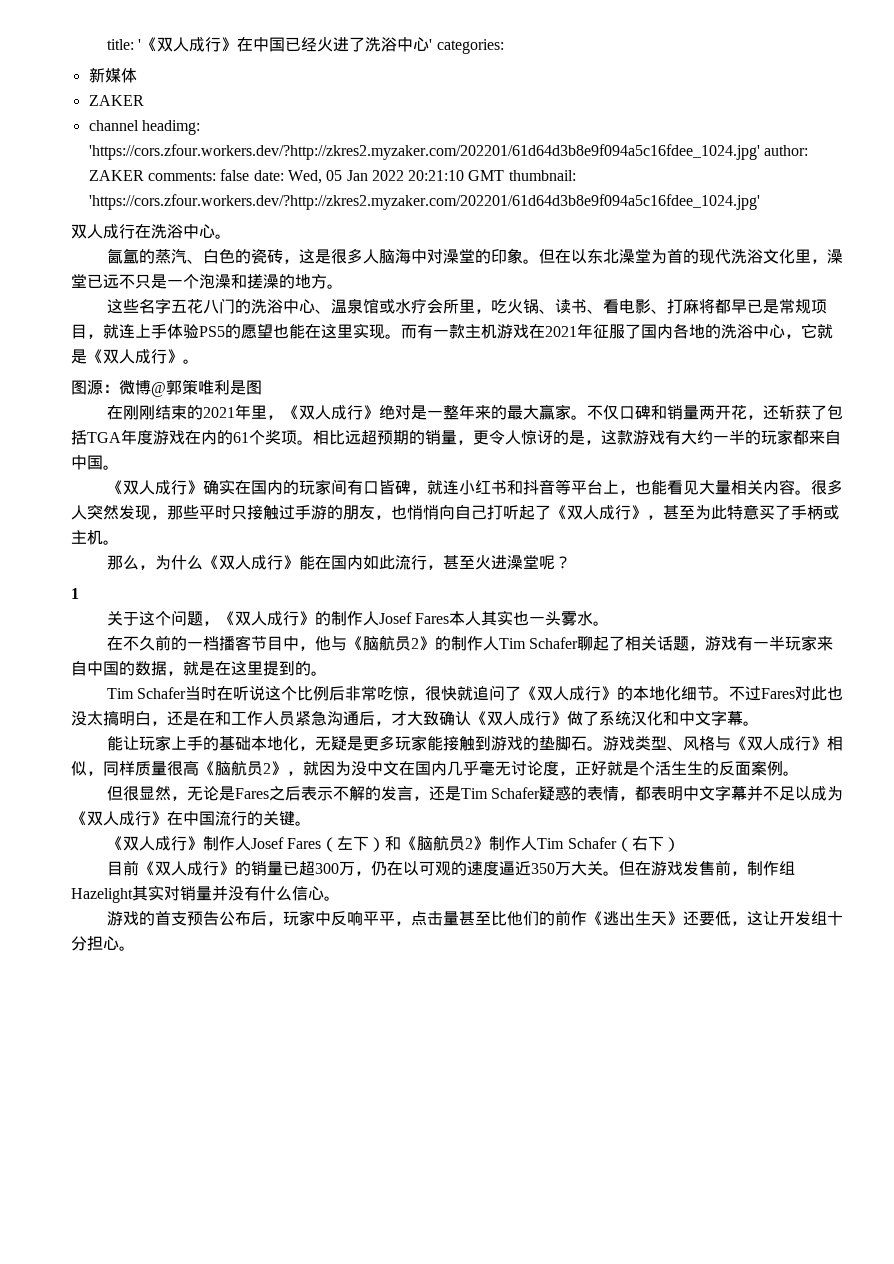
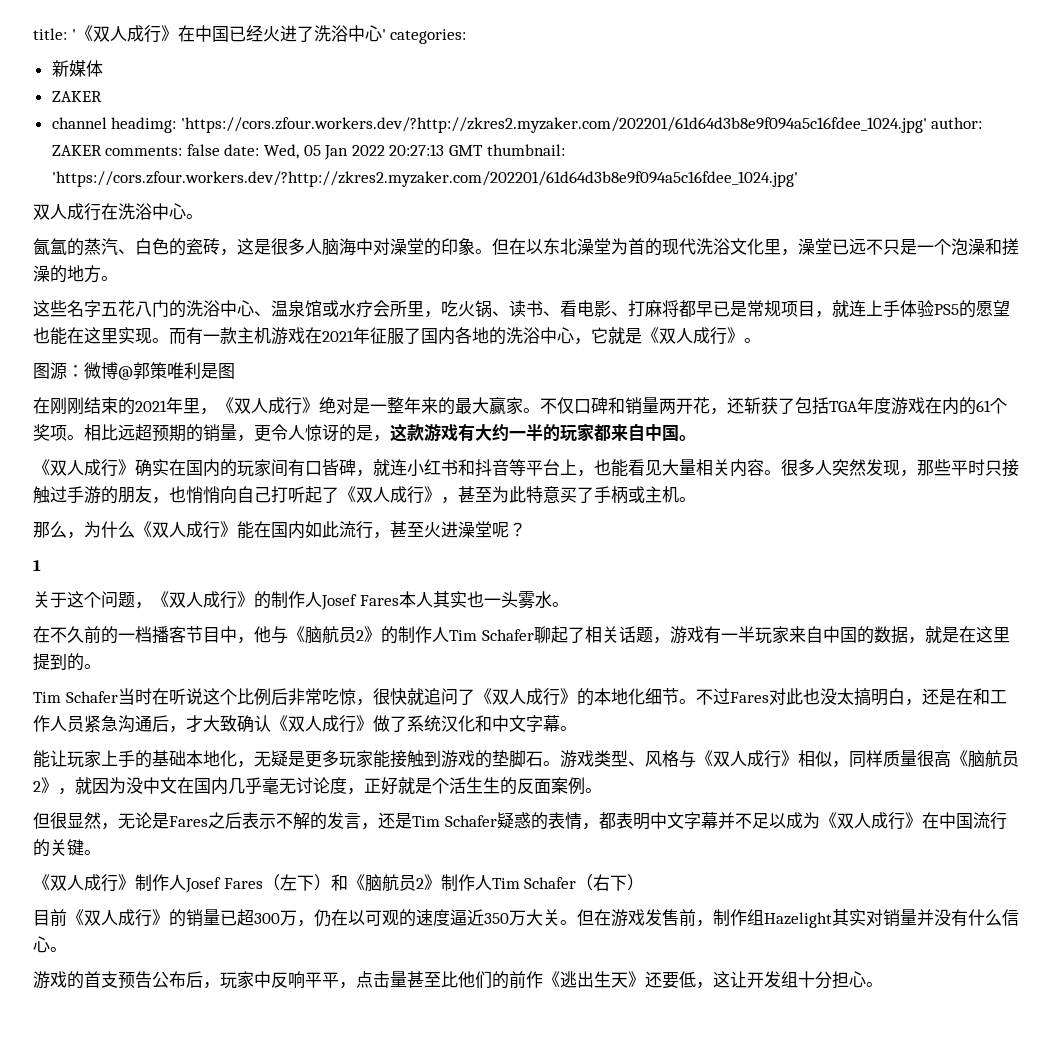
[408,170,465,181] 20:21:10 -> [389,144,445,156] 20:27:13

